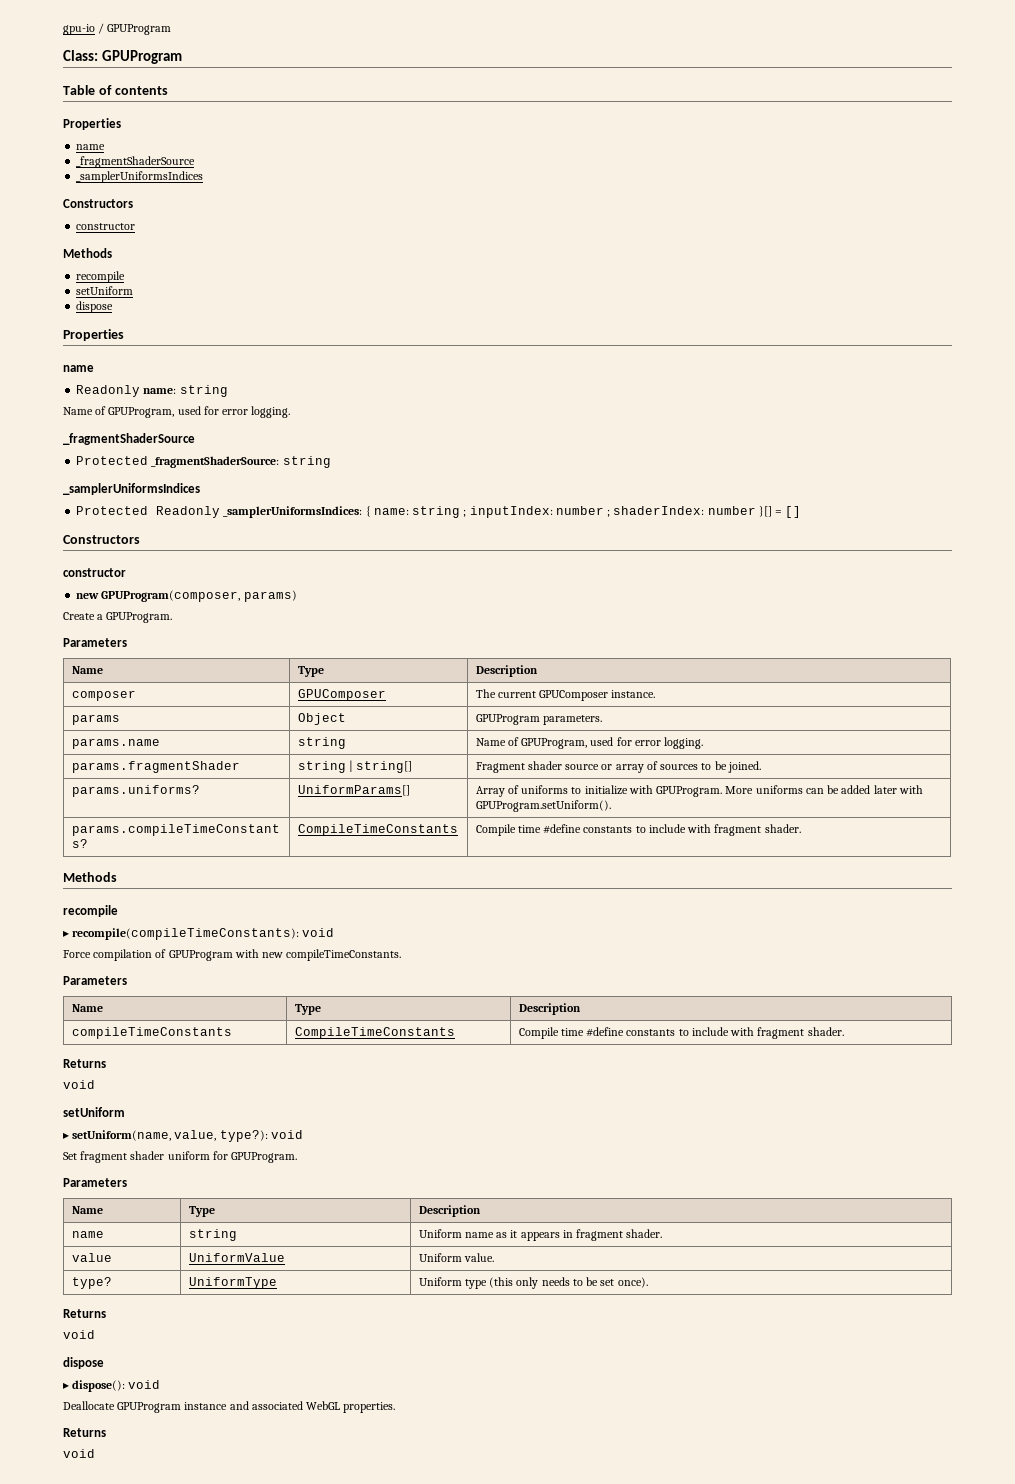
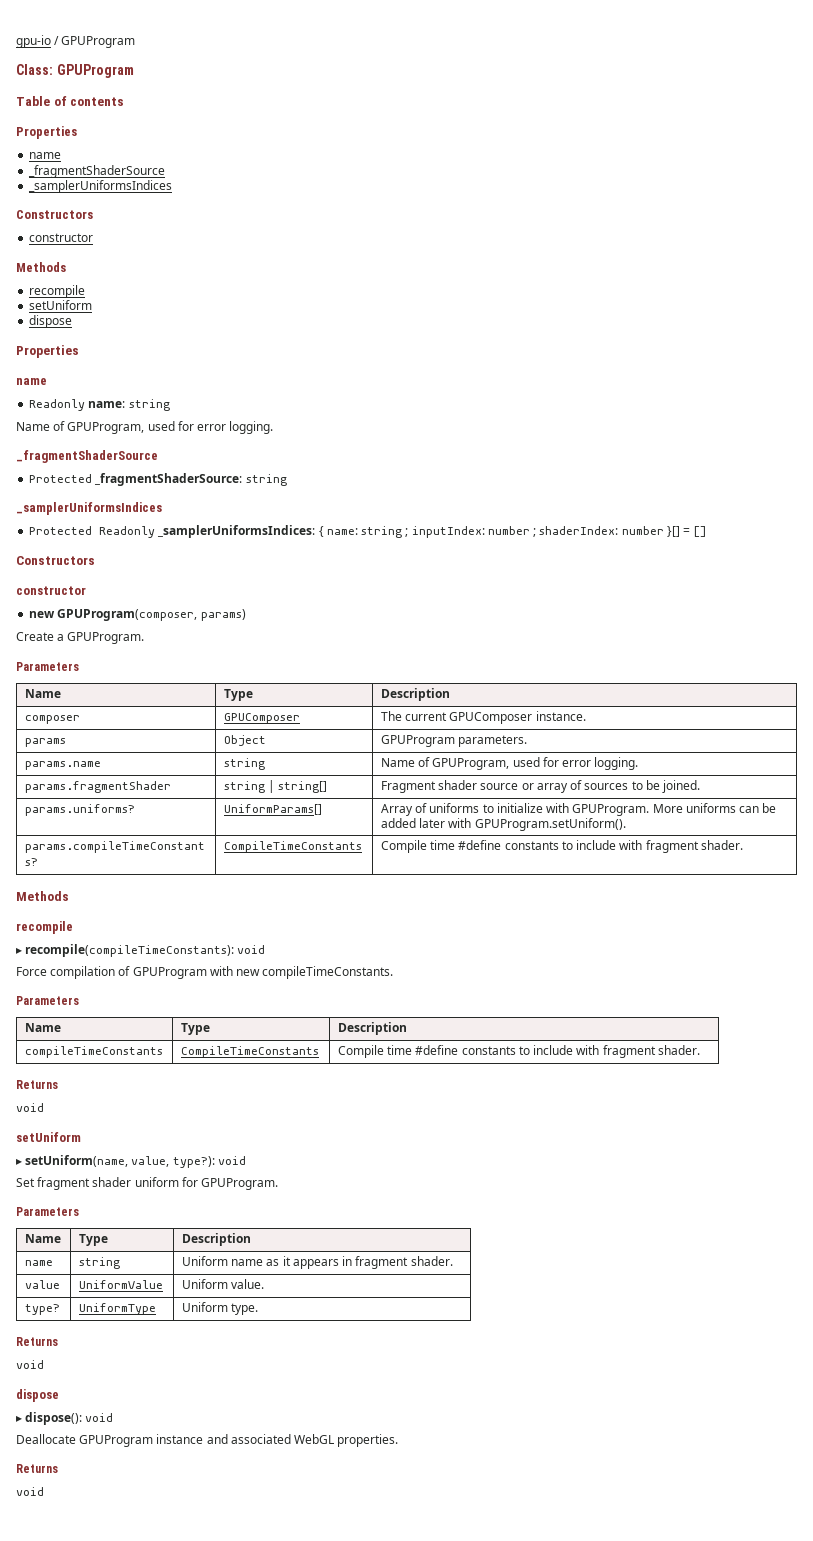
[464,1277,648,1289] type (this only needs to be set once). -> [231,1303,259,1315] type.

